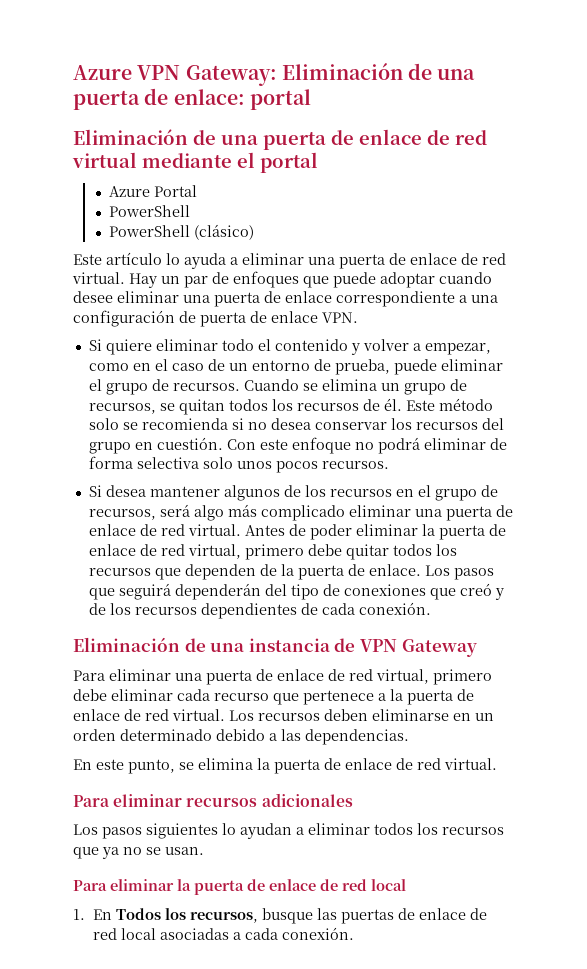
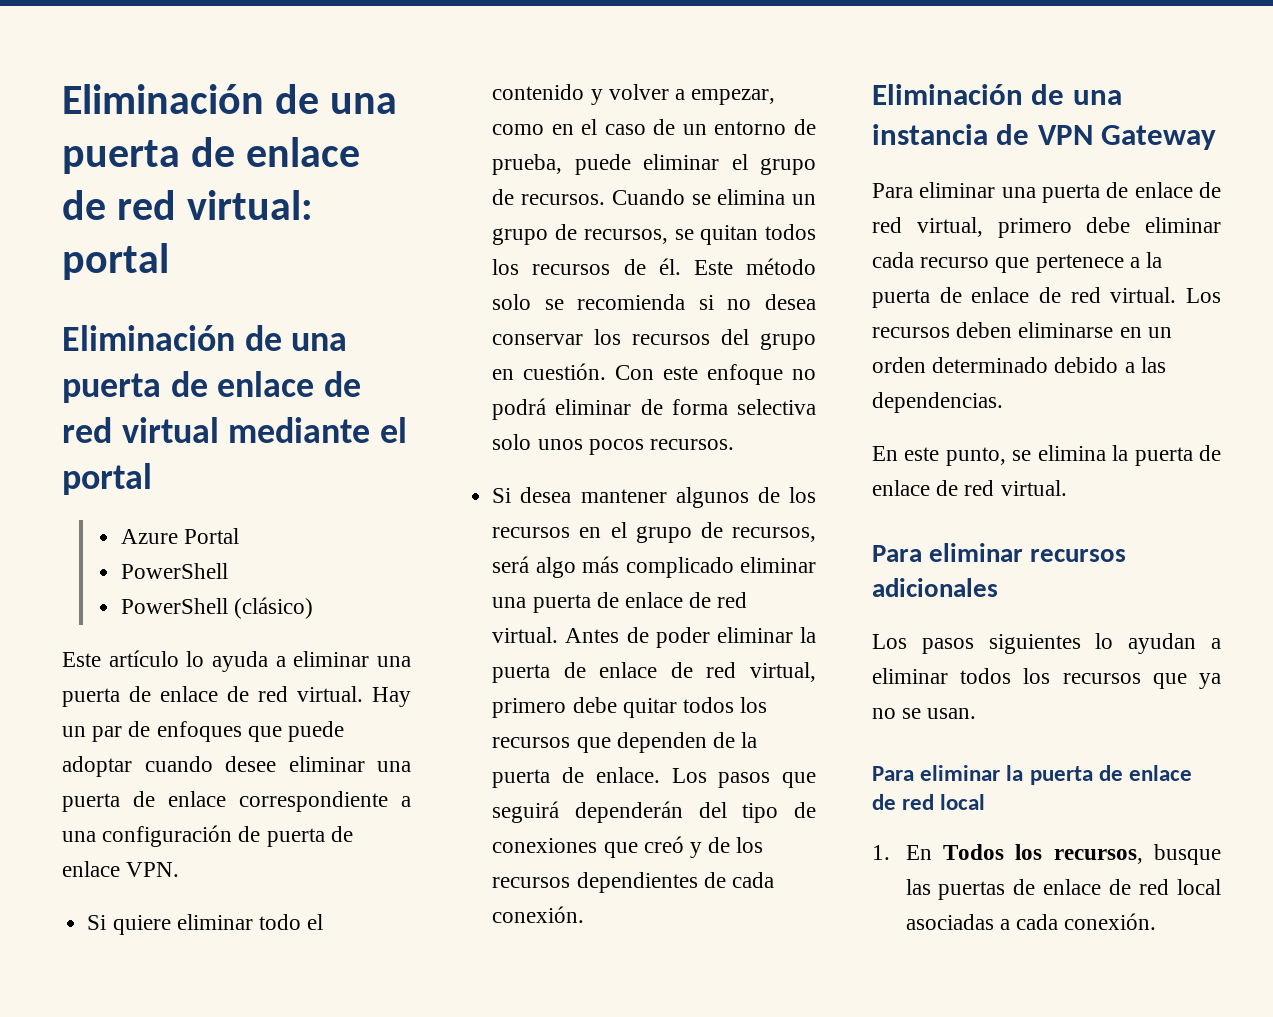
[73,63,476,86] [73,88,245,110] Azure VPN Gateway: Eliminación de una puerta de enlace: -> [62,84,398,114] [62,137,361,174] [62,190,314,220] Eliminación de una puerta de enlace de red virtual:

